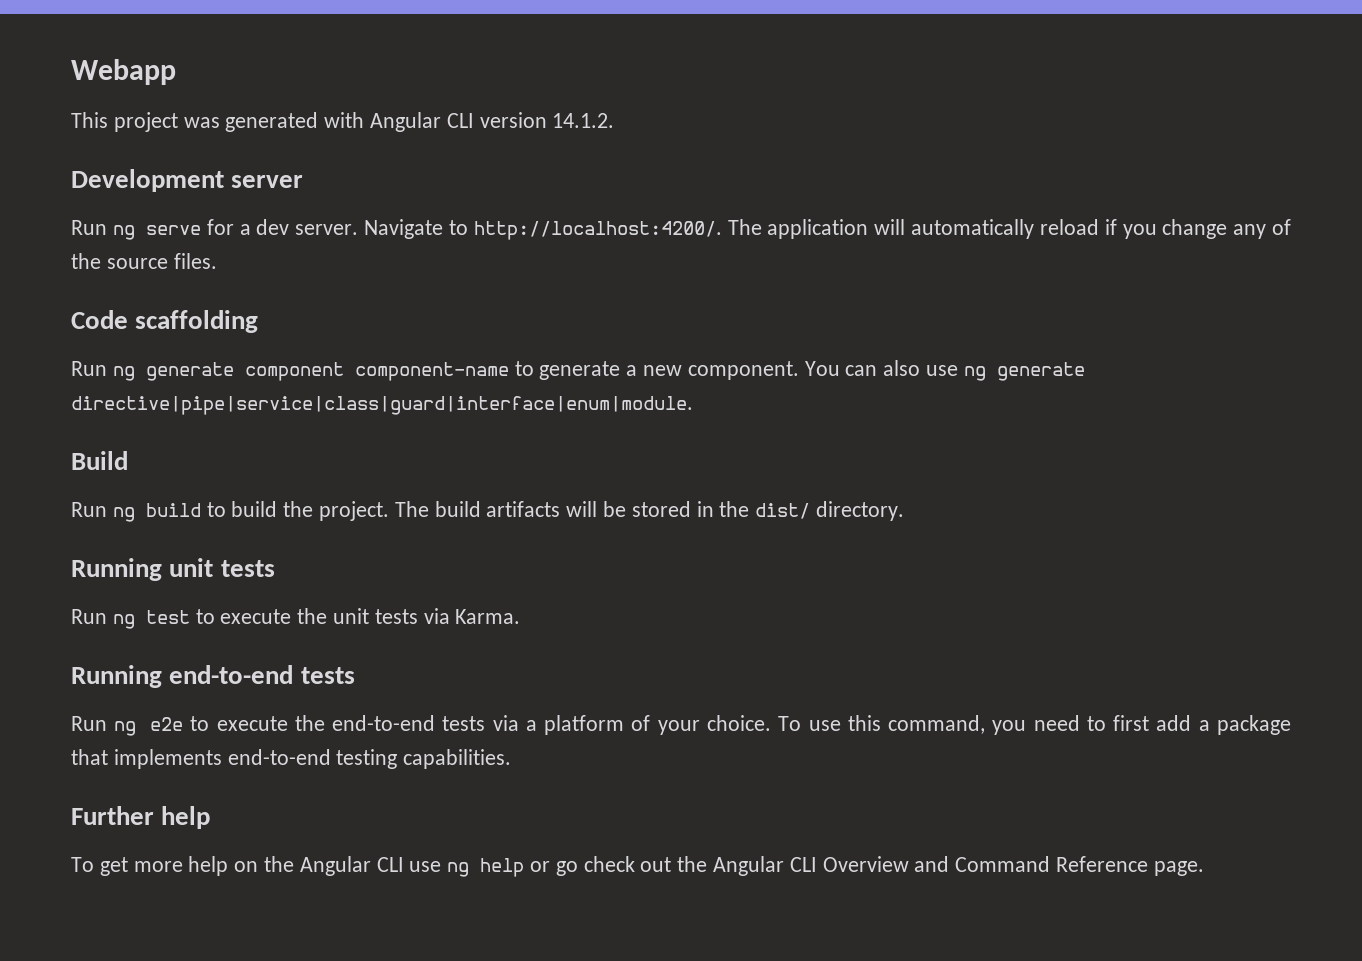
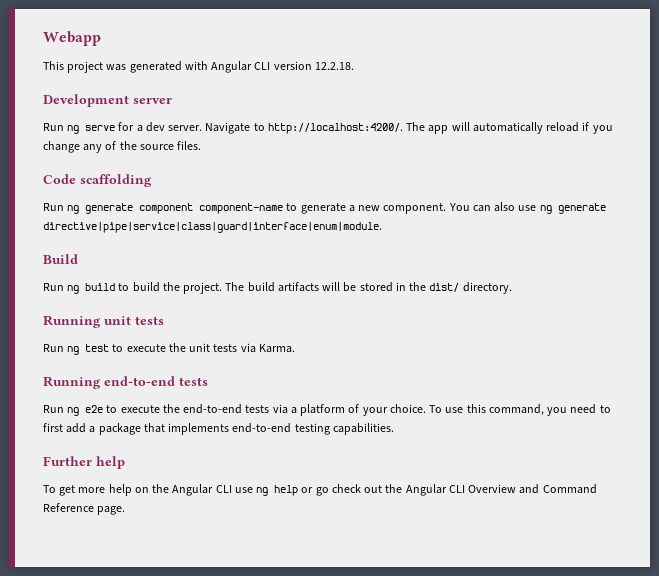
[552,113,615,128] 14.1.2. -> [314,62,354,70] 12.2.18.
[767,219,869,239] application -> [428,125,449,134] app

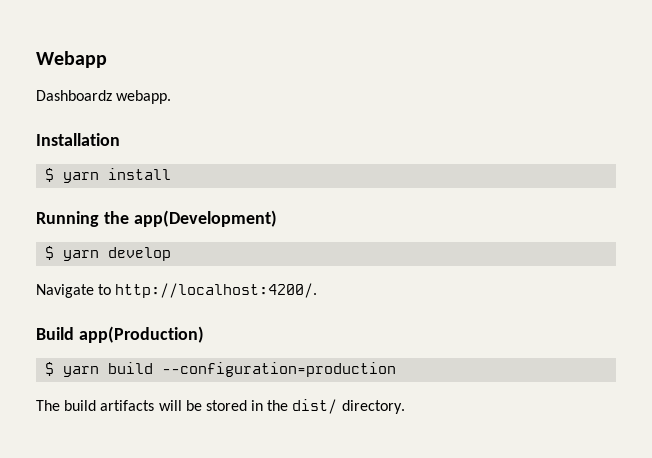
[43,61,354,73] [43,94,172,107] [43,122,613,134] [43,141,202,153] [43,174,152,187] [43,202,606,214] [43,222,382,233] [43,254,78,264] [43,282,223,294] This project was generated with Angular CLI version 12.2.18. // Development server // Run ng serve for a dev server. Navigate to http://localhost:4200/. The app will automatically reload if you change any of the source files. // Code scaffolding // Run ng generate component component-name to generate a new component. You can also use ng generate directive|pipe|service|class|guard|interface|enum|module. // Build // Run ng build to build the project. -> [36,90,172,104] [36,133,120,146] [45,168,172,183] [36,210,277,227] [45,246,172,261] [36,283,318,298] [36,326,204,343] [45,362,397,377] Dashboardz webapp. // Installation // $ yarn install // Running the app(Development) // $ yarn develop // Navigate to http://localhost:4200/. // Build app(Production) // $ yarn build --configuration=production //
[43,315,164,328] [43,343,295,355] [43,376,208,389] [43,404,611,416] [43,423,394,435] [43,456,125,469] [43,484,597,496] [43,503,126,515] // Running unit tests // Run ng test to execute the unit tests via Karma. // Running end-to-end tests // Run ng e2e to execute the end-to-end tests via a platform of your choice. To use this command, you need to first add a package that implements end-to-end testing capabilities. // Further help // To get more help on the Angular CLI use ng help or go check out the Angular CLI Overview and Command Reference page. -> (405, 407) none

